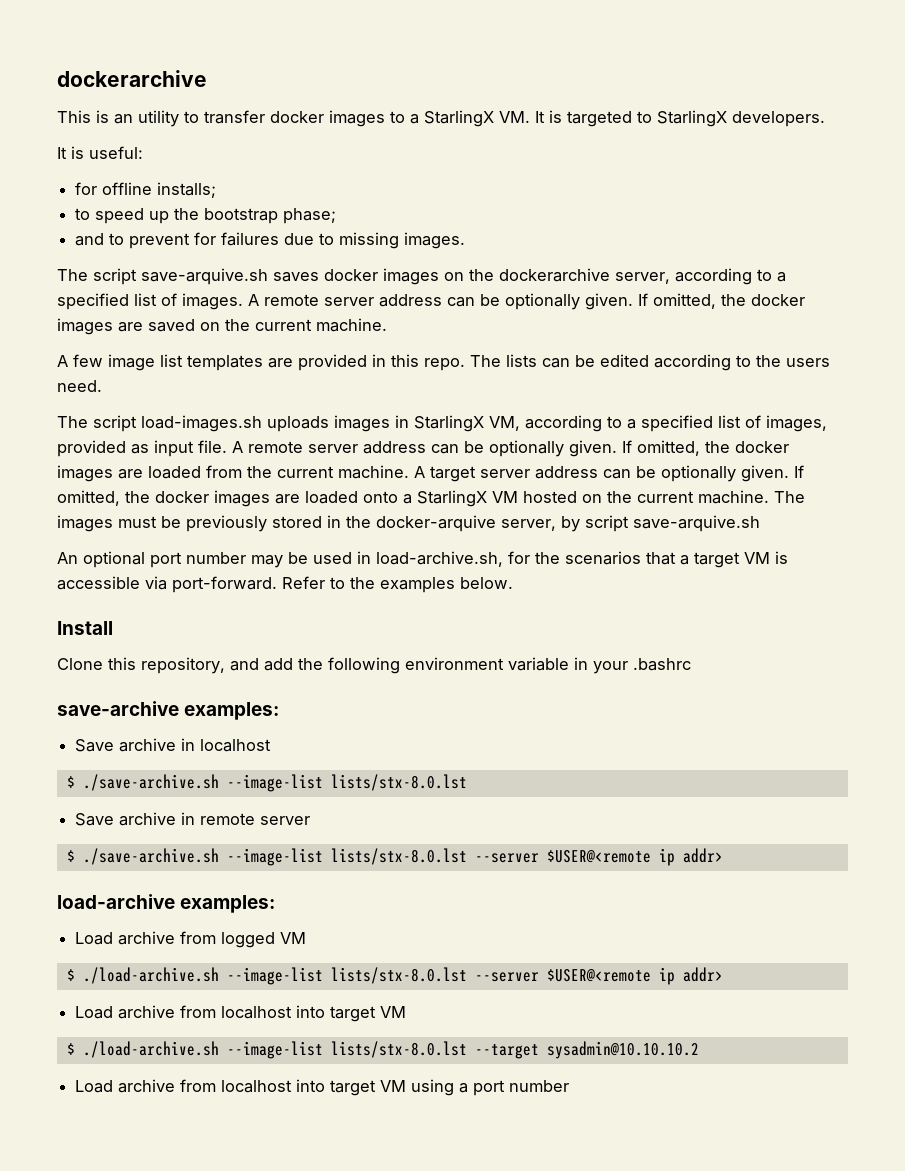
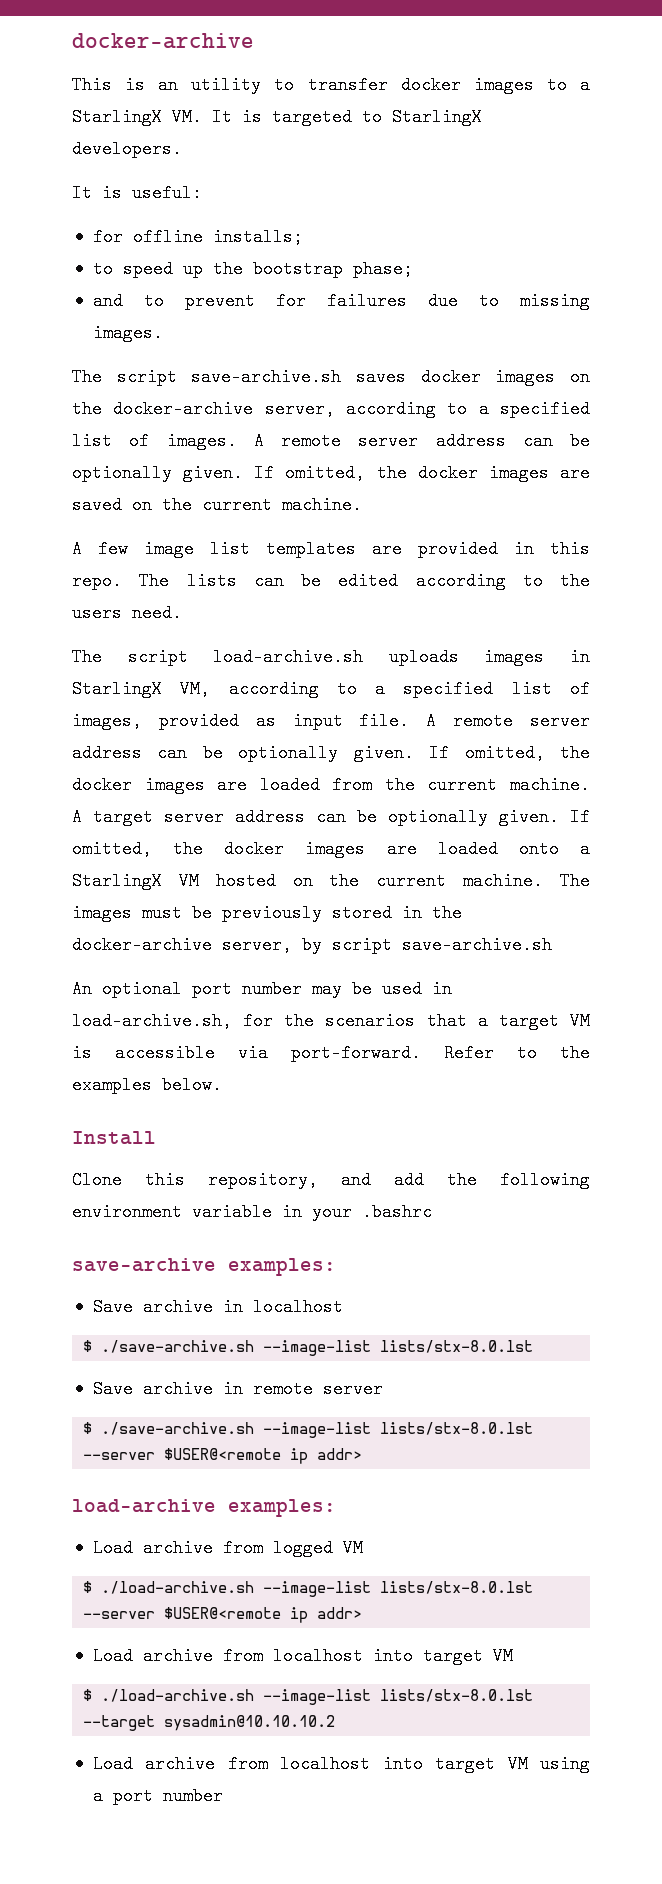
[57,70,207,87] dockerarchive -> [72,33,254,49] docker-archive
[141,268,268,285] save-arquive.sh -> [191,368,342,386] save-archive.sh
[499,268,610,282] dockerarchive -> [113,400,254,418] docker-archive
[141,415,262,432] load-images.sh -> [213,648,364,666] load-archive.sh
[376,515,496,532] docker-arquive -> [72,936,212,954] docker-archive
[633,515,760,532] save-arquive.sh -> [402,936,552,954] save-archive.sh

